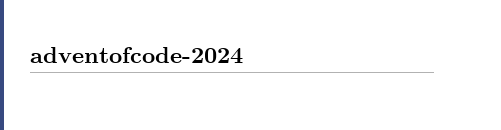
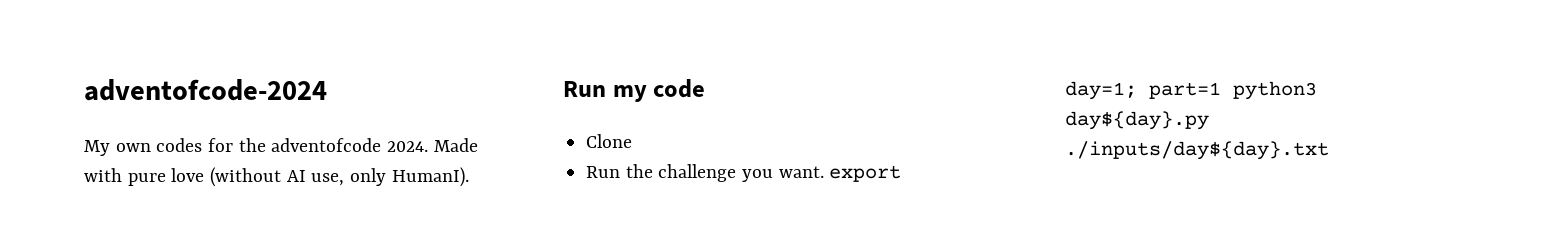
(243, 55) none -> [84,138,478,156] [84,167,469,187] [563,79,706,102] [586,134,633,148] [586,164,902,182] [1065,81,1318,100] [1065,111,1210,130] [1065,141,1330,160] // My own codes for the adventofcode 2024. Made with pure love (without AI use, only HumanI). // Run my code // Clone // Run the challenge you want. export day=1; part=1 python3 day${day}.py ./inputs/day${day}.txt

